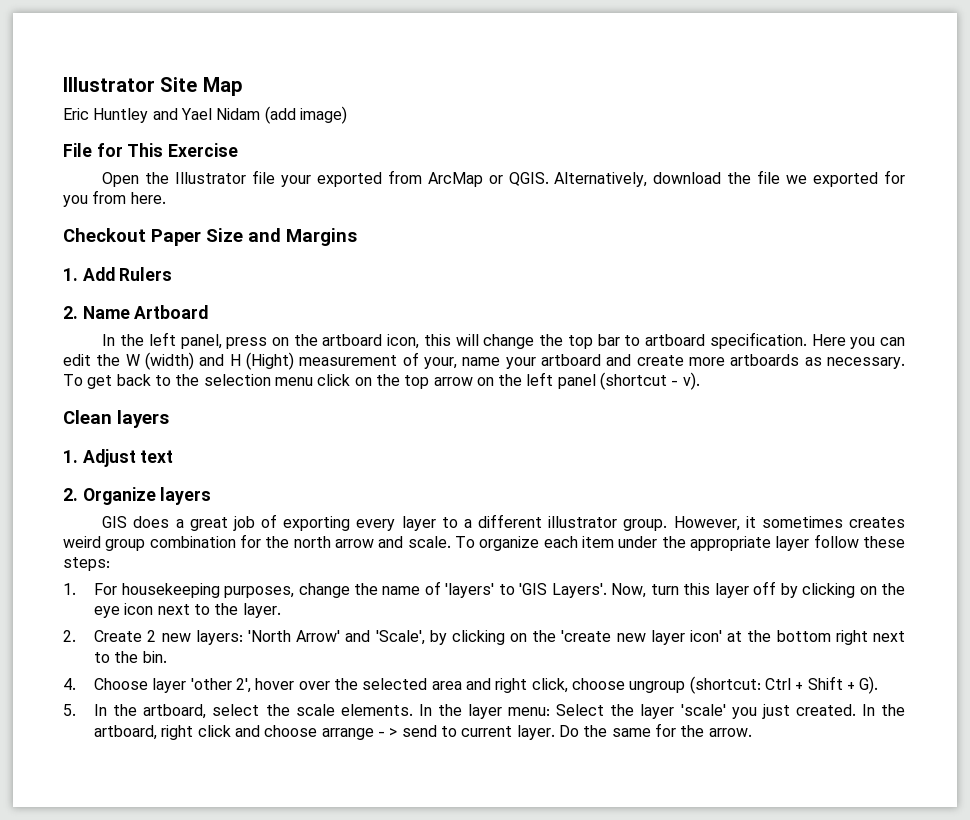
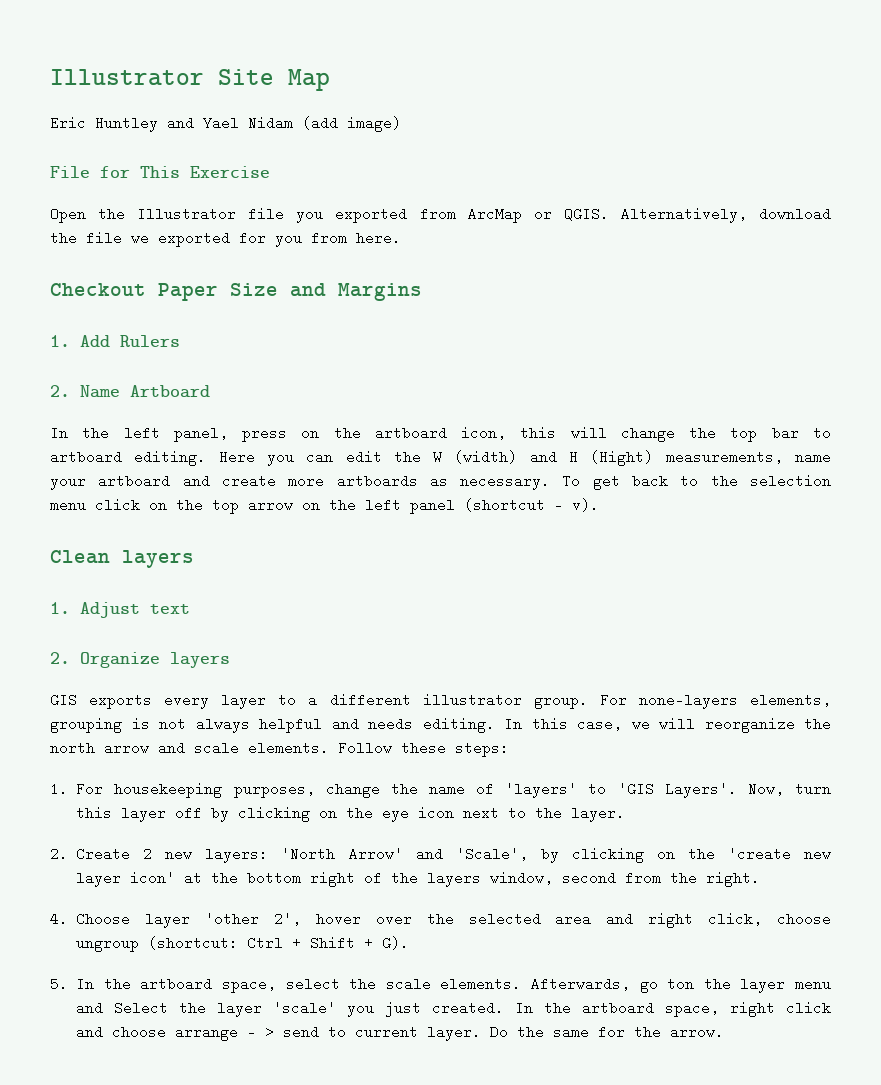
[280,175,311,187] your -> [296,212,324,223] you
[709,332,807,349] specification. -> [134,450,207,466] editing.
[299,352,457,369] measurement of your, -> [665,450,783,464] measurements,
[133,514,351,531] does a great job of exporting -> [89,693,153,709] exports
[673,516,906,531] [63,534,859,551] However, it sometimes creates weird group combination for the north arrow and scale. To organize each item under the appropriate layer follow -> [599,693,831,709] [50,717,831,733] [50,741,392,755] For none-layers elements, grouping is not always helpful and needs editing. In this case, we will reorganize the north arrow and scale elements. Follow
[873,631,906,642] [94,651,167,663] next to the bin. -> [364,871,761,887] of the layers window, second from the right.
[143,704,207,719] artboard, -> [140,977,277,993] artboard space,
[418,704,551,719] In the layer menu: -> [531,977,831,993] [76,1001,104,1015] Afterwards, go ton the layer menu and
[94,725,158,740] artboard, -> [582,1001,720,1017] artboard space,

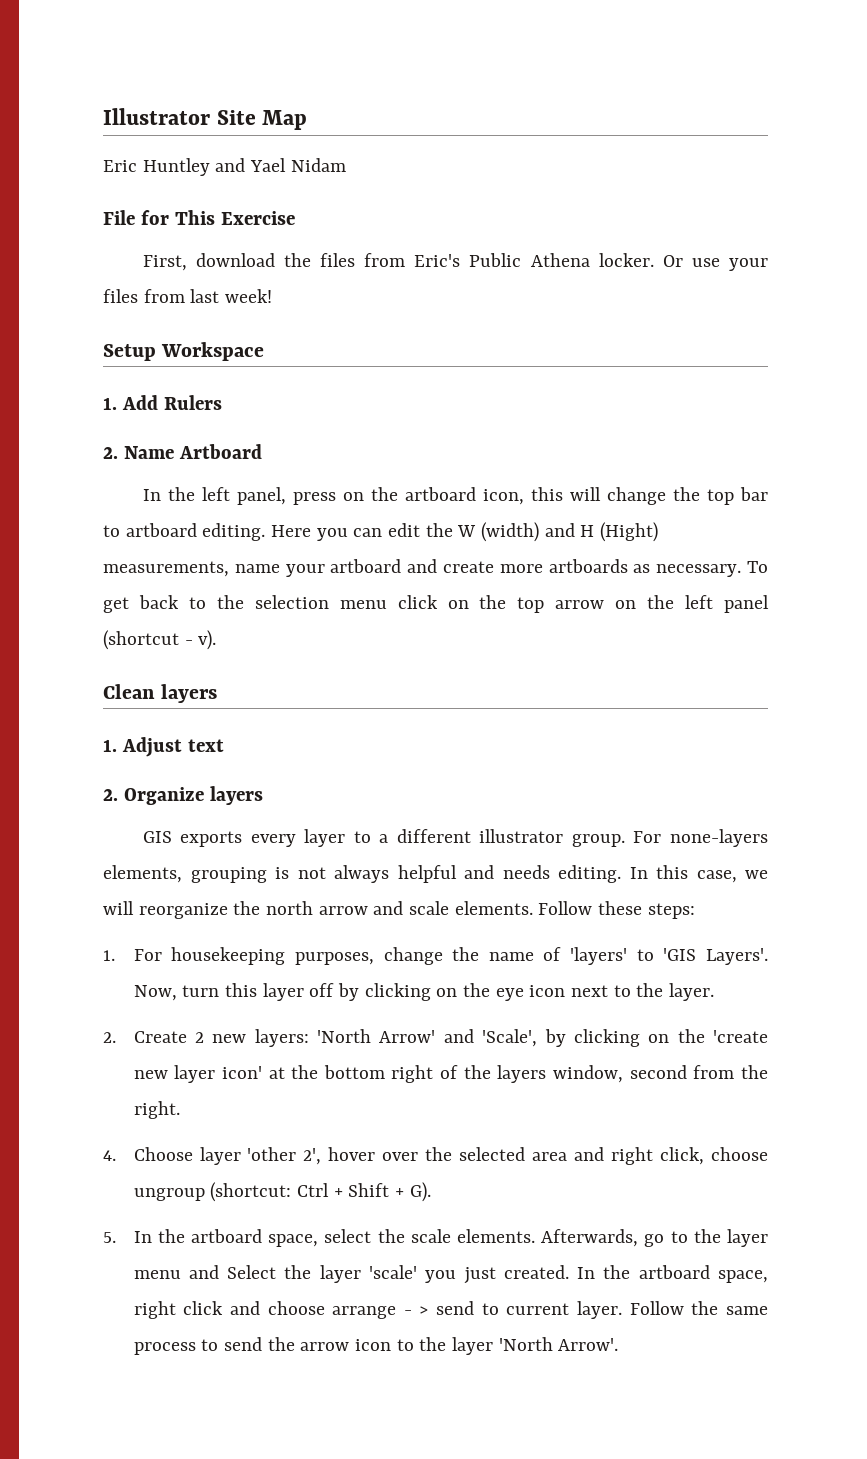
[302,116,401,132] (add image) -> (346, 165) none
[50,207,831,223] [50,231,401,247] [50,283,422,301] Open the Illustrator file you exported from ArcMap or QGIS. Alternatively, download the file we exported for you from here. // Checkout Paper Size and Margins -> [142,253,768,271] [103,289,273,303] [103,342,265,361] First, download the files from Eric's Public Athena locker. Or use your files from last week! // Setup Workspace
[667,979,695,989] ton -> [670,1231,688,1243] to
[490,1025,509,1039] Do -> [629,1301,684,1315] Follow
[598,1025,725,1039] for the arrow. -> [133,1337,619,1355] process to send the arrow icon to the layer 'North Arrow'.

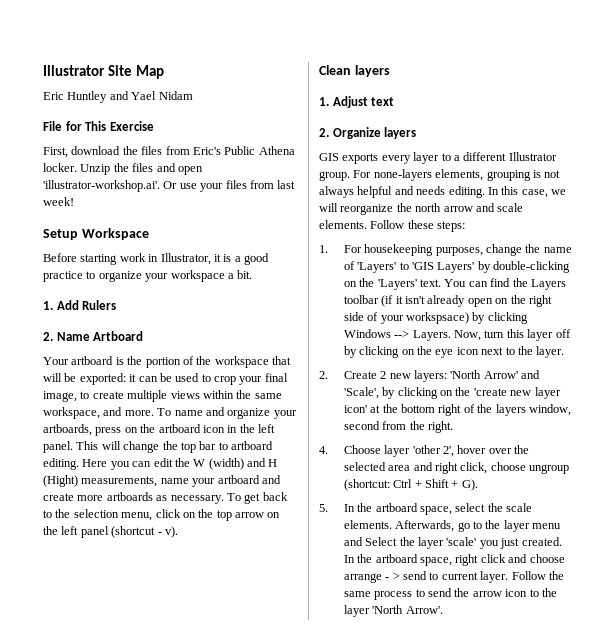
(654, 260) none -> [80,163,203,175] [43,180,160,192] Unzip the files and open 'illustrator-workshop.ai'.
(265, 351) none -> [43,253,269,265] [43,270,253,282] // Before starting work in Illustrator, it is a good practice to organize your workspace a bit.
[142,487,563,505] In the left panel, press on the artboard icon, this -> [43,356,291,368] [43,373,288,385] [43,390,282,402] [43,407,297,419] [43,424,275,436] [43,441,99,453] Your artboard is the portion of the workspace that will be exported: it can be used to crop your final image, to create multiple views within the same workspace, and more. To name and organize your artboards, press on the artboard icon in the left panel. This
[339,600,387,609] menu -> [121,512,153,521] menu,
[479,829,564,843] illustrator -> [508,152,557,161] Illustrator
[570,947,628,965] 'layers' -> [357,262,397,273] 'Layers'
[705,948,768,965] Layers'. -> [437,261,571,273] [343,278,566,290] [343,295,552,307] [343,312,528,324] [343,329,451,341] Layers' by double-clicking on the 'Layers' text. You can find the Layers toolbar (if it isn't already open on the right side of your workspsace) by clicking Windows --> Layers.

